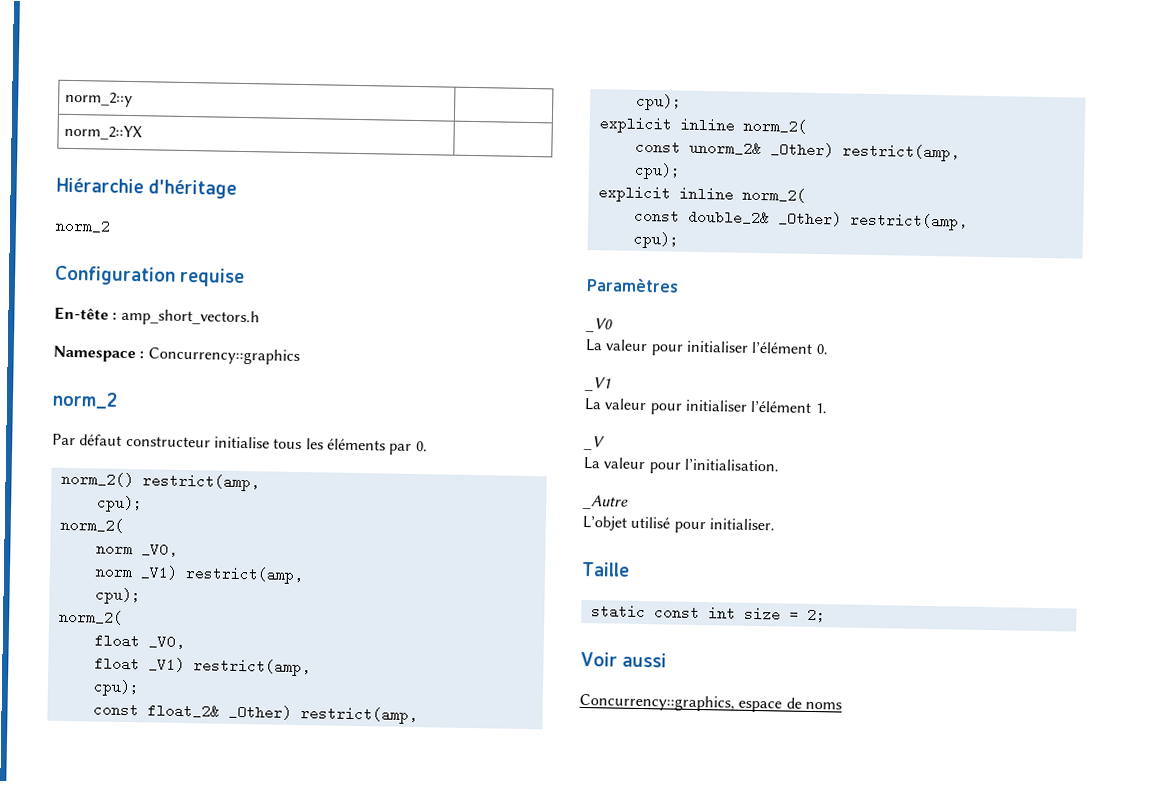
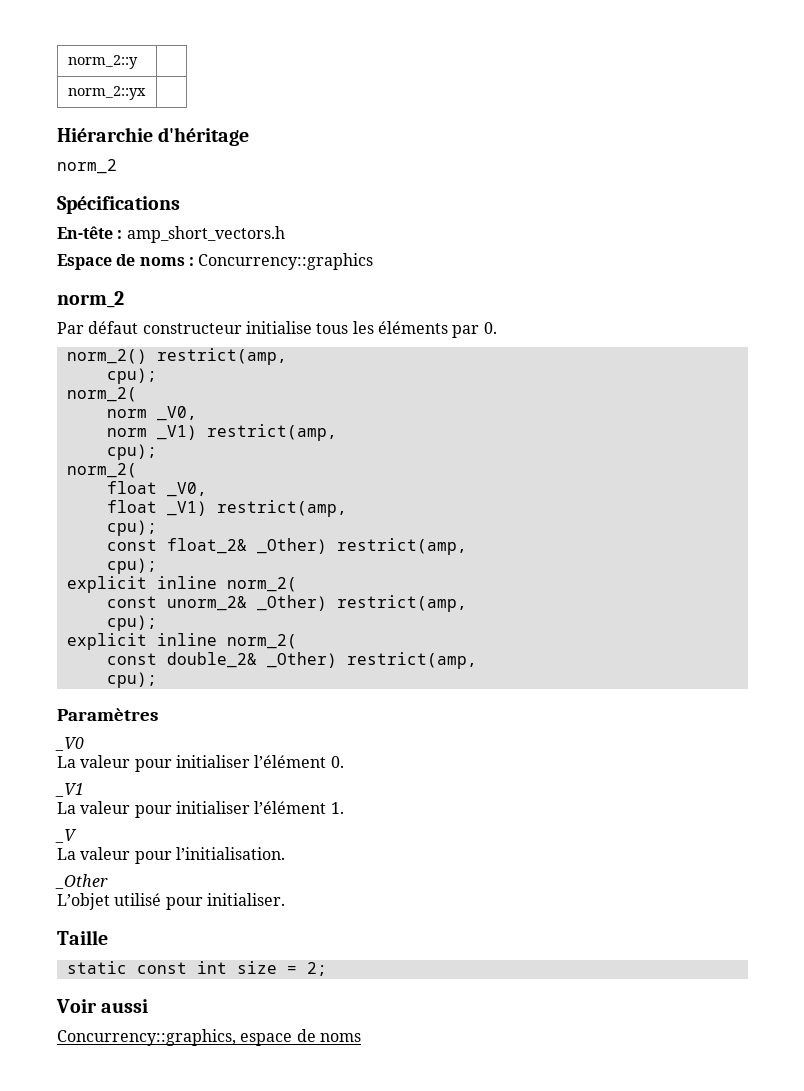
[64,124,144,141] norm_2::YX -> [67,86,146,100] norm_2::yx
[54,265,246,288] Configuration requise -> [57,196,180,214] Spécifications
[53,345,136,363] Namespace -> [57,254,185,270] Espace de noms
[582,494,629,510] _Autre -> [55,874,108,889] _Other

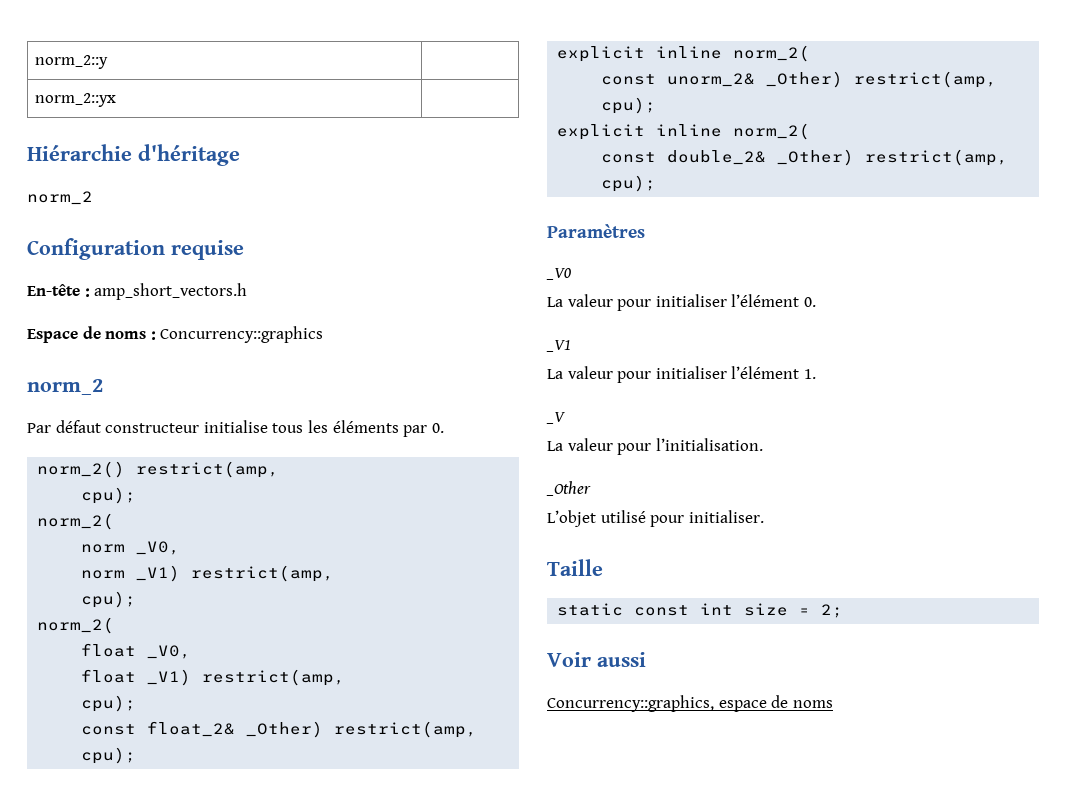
[57,196,180,214] Spécifications -> [27,238,244,260] Configuration requise

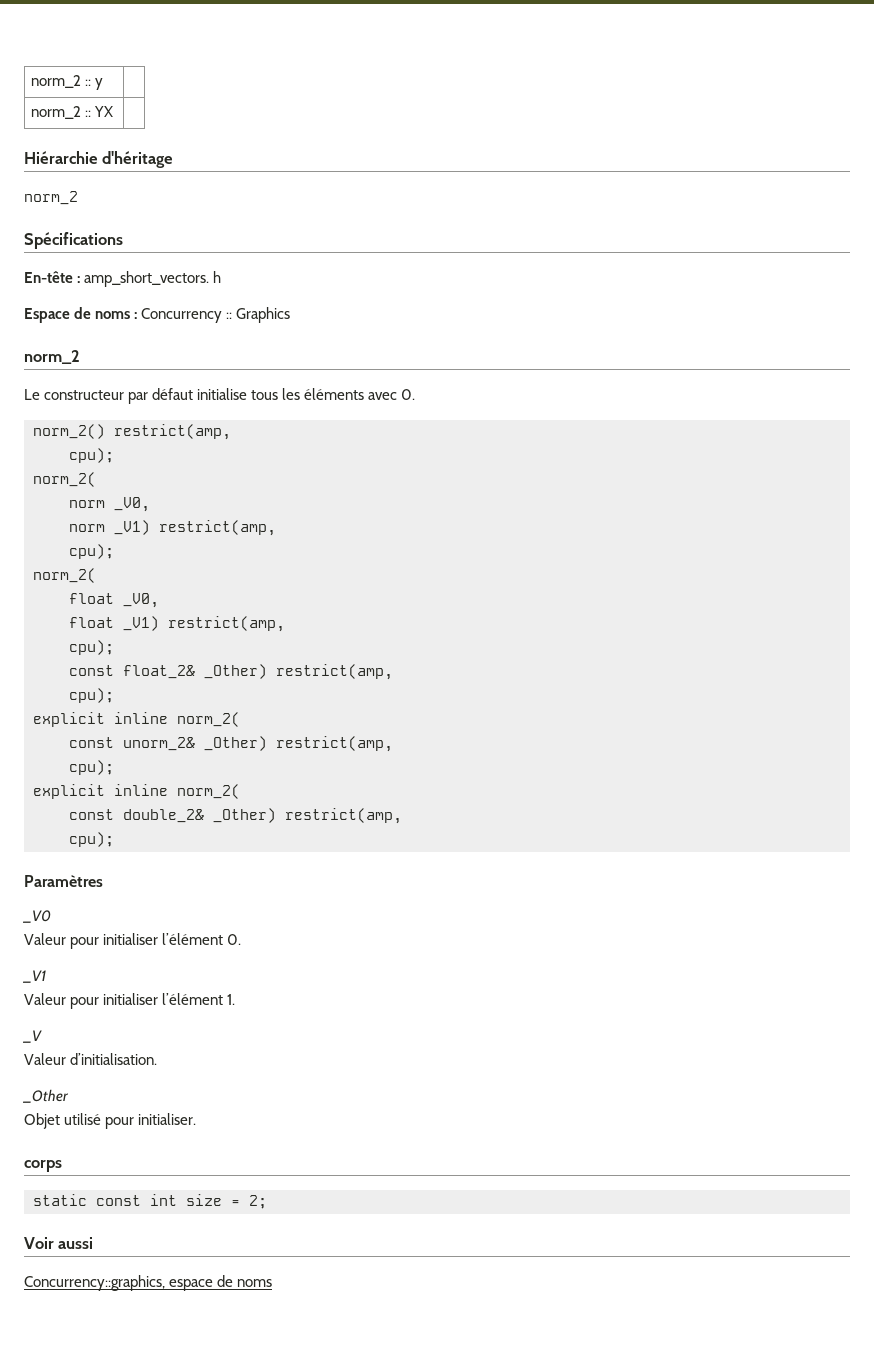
[34,55,108,69] [34,93,116,107] norm_2::y | // norm_2::yx -> [30,75,103,90] [30,106,113,119] norm_2 :: y | // norm_2 :: YX
[27,238,244,260] Configuration requise -> [24,232,123,249] Spécifications
[94,283,248,300] amp_short_vectors.h -> [84,271,222,287] amp_short_vectors. h
[160,326,324,343] [27,379,103,395] [27,420,200,433] Concurrency::graphics // norm_2 // Par défaut constructeur -> [141,307,291,323] [24,350,80,364] [24,388,194,404] Concurrency :: Graphics // norm_2 // Le constructeur par défaut
[403,425,428,437] par -> [368,392,398,400] avec
[547,294,613,307] La valeur -> [24,933,66,945] Valeur
[547,366,613,379] La valeur -> [24,993,66,1005] Valeur
[547,438,763,455] La valeur pour l’initialisation. -> [24,1053,158,1065] Valeur d’initialisation.
[547,510,596,527] L’objet -> [24,1113,60,1129] Objet
[547,559,603,576] Taille -> [24,1160,62,1172] corps

